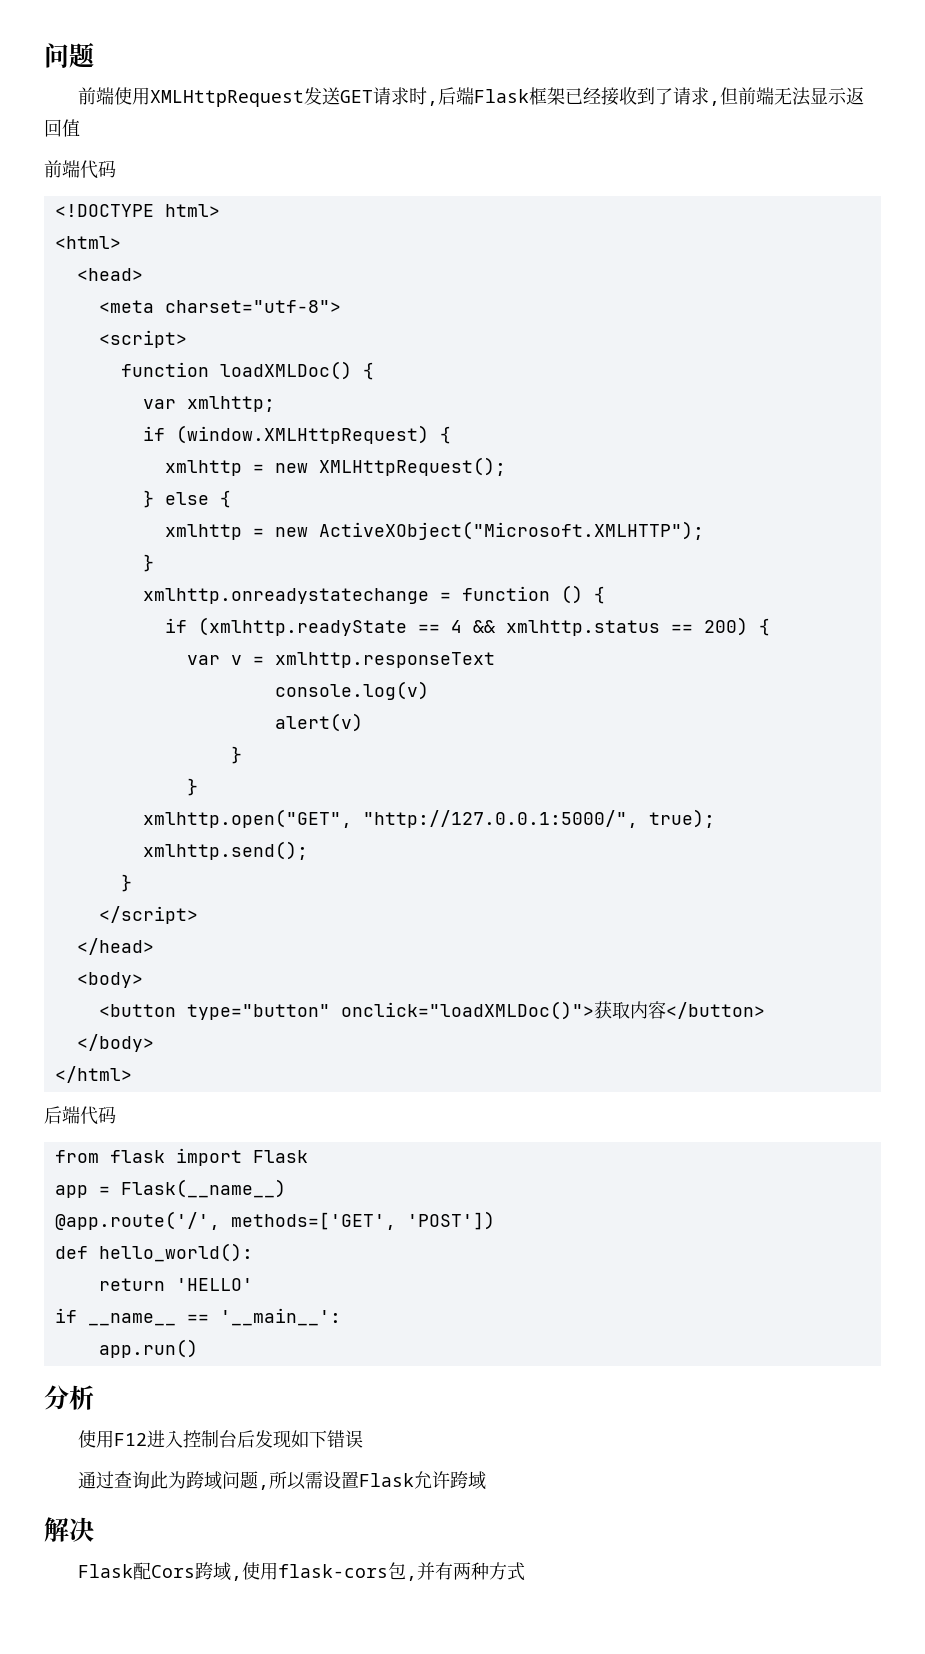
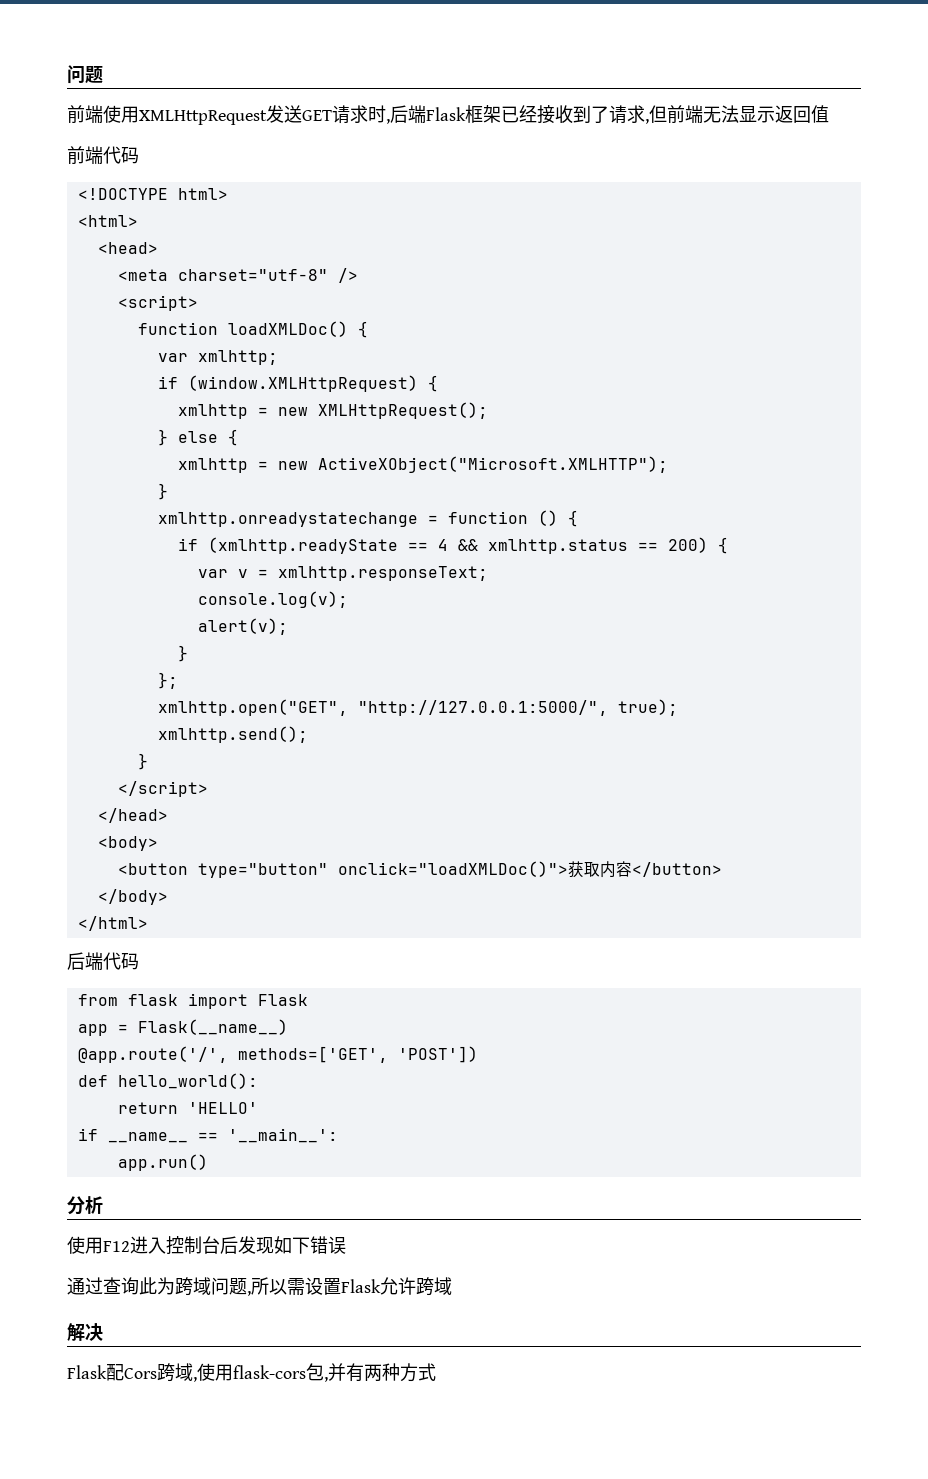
[164,300,341,313] charset="utf-8"> -> [177,268,358,283] charset="utf-8" />
[274,652,495,668] [274,681,429,700] [274,713,363,732] [230,746,242,764] [186,778,198,796] xmlhttp.responseText // console.log(v) // alert(v) // } // } -> [277,566,488,581] [197,591,348,608] [197,618,288,635] [177,645,188,662] [157,672,178,689] xmlhttp.responseText; // console.log(v); // alert(v); // } // };

